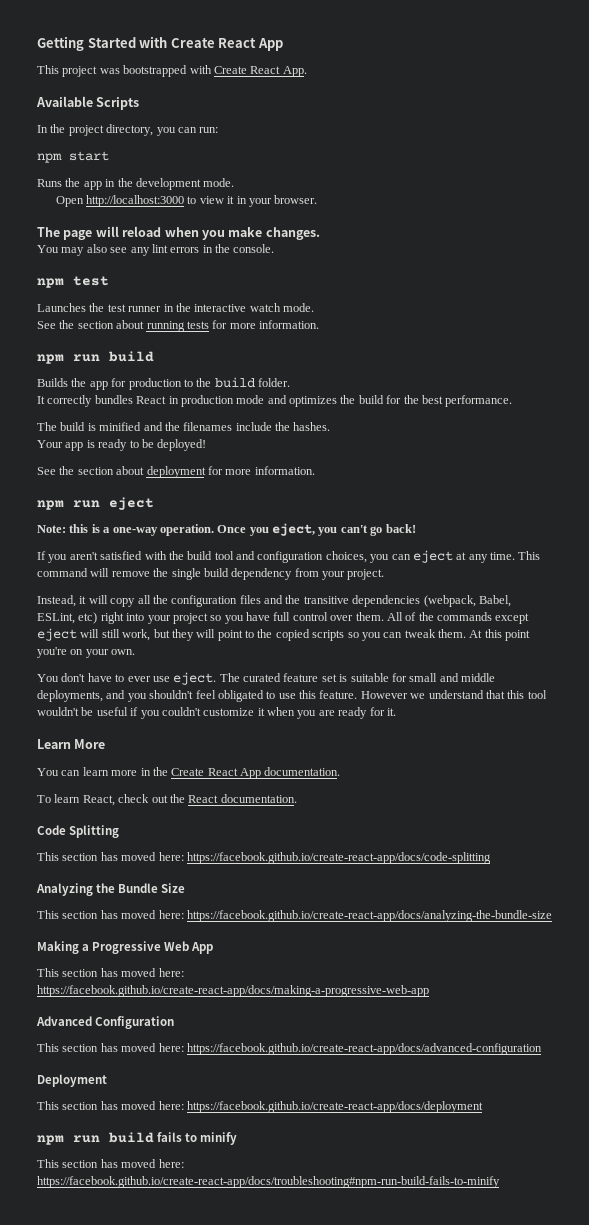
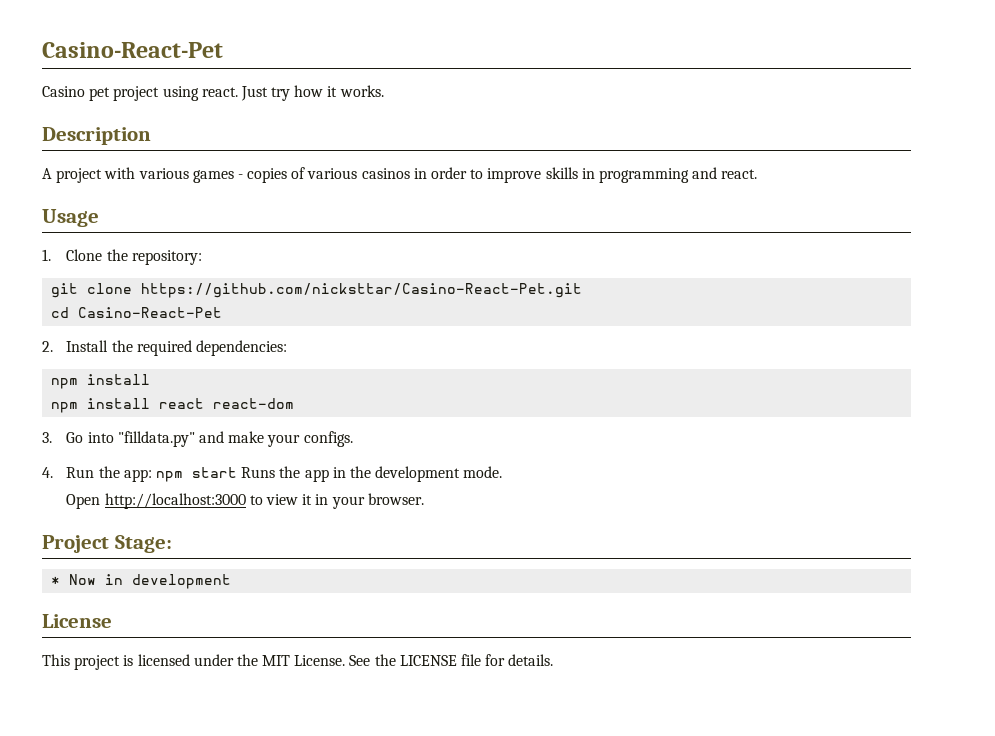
[37,36,283,51] [37,65,307,77] [36,96,140,110] [37,124,219,136] Getting Started with Create React App // This project was bootstrapped with Create React App. // Available Scripts // In the project directory, you can run: // -> [42,42,223,58] [42,85,384,101] [42,127,151,145] [42,167,758,183] [42,209,99,227] [42,249,202,265] [51,283,583,298] [51,307,223,318] [42,340,287,356] [51,374,151,389] [51,398,295,413] [42,431,353,447] [42,466,152,482] Casino-React-Pet // Casino pet project using react. Just try how it works. // Description // A project with various games - copies of various casinos in order to improve skills in programming and react. // Usage // 1. Clone the repository: // git clone https://github.com/nicksttar/Casino-React-Pet.git // cd Casino-React-Pet // 2. Install the required dependencies: // npm install // npm install react react-dom // 3. Go into "filldata.py" and make your configs. // 4. Run the app:
(109, 156) // -> (237, 472) none
[37,226,320,240] [37,244,275,256] [37,276,109,288] [37,303,314,312] [37,320,319,332] [37,351,154,364] [37,377,290,390] [37,395,513,407] [37,422,331,431] [37,439,207,451] [37,466,315,478] [37,497,154,510] [37,523,416,536] [37,550,541,563] [37,568,385,580] [37,595,511,607] [37,612,530,624] [37,628,531,641] [37,647,136,658] [37,672,495,685] [37,690,547,702] [37,707,396,719] [37,739,106,749] [37,767,341,779] [37,794,297,806] [37,825,120,838] [37,852,491,864] [36,883,186,896] [37,910,552,922] [37,941,214,954] [37,968,184,977] [37,985,429,997] [36,1016,175,1029] [37,1043,542,1055] [37,1074,107,1087] [37,1101,483,1113] [37,1132,238,1145] [37,1159,184,1168] [37,1176,500,1188] The page will reload when you make changes. // You may also see any lint errors in the console. // npm test // Launches the test runner in the interactive watch mode. // See the section about running tests for more information. // npm run build // Builds the app for production to the build folder. // It correctly bundles React in production mode and optimizes the build for the best performance. // The build is minified and the filenames include the hashes. // Your app is ready to be deployed! // See the section about deployment for more information. // npm run eject // Note: this is a one-way operation. Once you eject, you can't go back! // If you aren't satisfied with the build tool and configuration choices, you can eject at any time. This command will remove the single build dependency from your project. // Instead, it will copy all the configuration files and the transitive dependencies (webpack, Babel, ESLint, etc) right into your project so you have full control over them. All of the commands except eject will still work, but they will point to the copied scripts so you can tweak them. At this point you're on your own. // You don't have to ever use eject. The curated feature set is suitable for small and middle deployments, and you shouldn't feel obligated to use this feature. However we understand that this tool wouldn't be useful if you couldn't customize it when you are ready for it. // Learn More // You can learn more in the Create React App documentation. // To learn React, check out the React documentation. // Code Splitting // This section has moved here: https://facebook.github.io/create-react-app/docs/code-splitting // Analyzing the Bundle Size // This section has moved here: https://facebook.github.io/create-react-app/docs/analyzing-the-bundle-size // Making a Progressive Web App // This section has moved here: https://facebook.github.io/create-react-app/docs/making-a-progressive-web-app // Advanced Configuration // This section has moved here: https://facebook.github.io/create-react-app/docs/advanced-configuration // Deployment // This section has moved here: https://facebook.github.io/create-react-app/docs/deployment // npm run build fails to minify // This section has moved here: https://facebook.github.io/create-react-app/docs/troubleshooting#npm-run-build-fails-to-minify -> [42,535,172,553] [51,574,232,589] [42,614,112,628] [42,654,554,670] Project Stage: // * Now in development // License // This project is licensed under the MIT License. See the LICENSE file for details.

